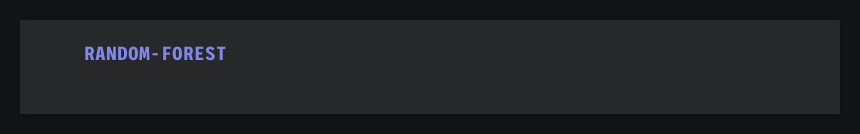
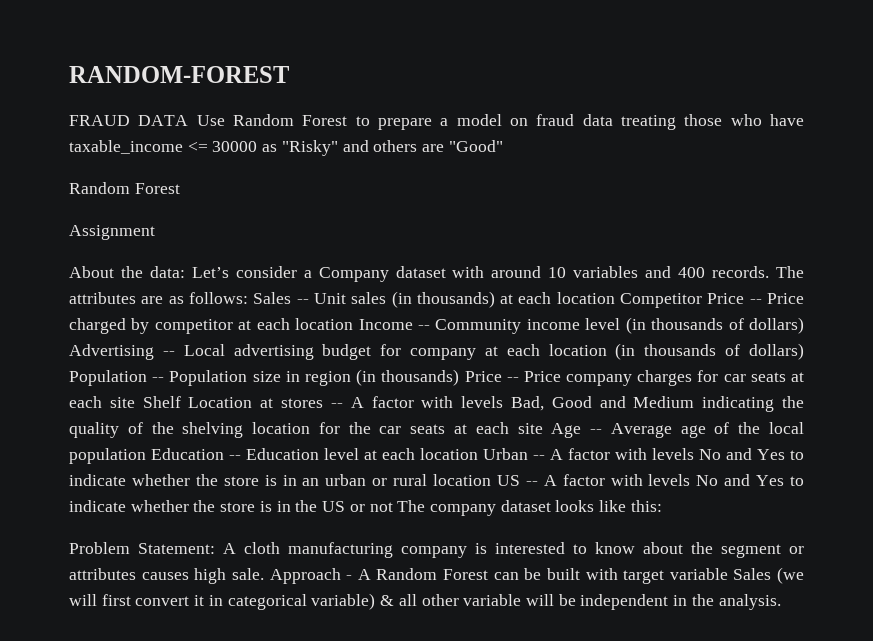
(227, 53) none -> [69,114,805,130] [69,140,503,156] [69,182,180,194] [69,225,155,240] [69,266,804,282] [69,291,804,308] [69,317,805,334] [69,343,804,360] [69,369,804,386] [69,396,804,412] [69,422,805,438] [69,448,804,464] [69,474,804,486] [69,500,662,516] [69,542,804,558] [69,567,804,584] [69,593,781,610] // FRAUD DATA Use Random Forest to prepare a model on fraud data treating those who have taxable_income <= 30000 as "Risky" and others are "Good" // Random Forest // Assignment // About the data: Let’s consider a Company dataset with around 10 variables and 400 records. The attributes are as follows: Sales -- Unit sales (in thousands) at each location Competitor Price -- Price charged by competitor at each location Income -- Community income level (in thousands of dollars) Advertising -- Local advertising budget for company at each location (in thousands of dollars) Population -- Population size in region (in thousands) Price -- Price company charges for car seats at each site Shelf Location at stores -- A factor with levels Bad, Good and Medium indicating the quality of the shelving location for the car seats at each site Age -- Average age of the local population Education -- Education level at each location Urban -- A factor with levels No and Yes to indicate whether the store is in an urban or rural location US -- A factor with levels No and Yes to indicate whether the store is in the US or not The company dataset looks like this: // Problem Statement: A cloth manufacturing company is interested to know about the segment or attributes causes high sale. Approach - A Random Forest can be built with target variable Sales (we will first convert it in categorical variable) & all other variable will be independent in the analysis.

